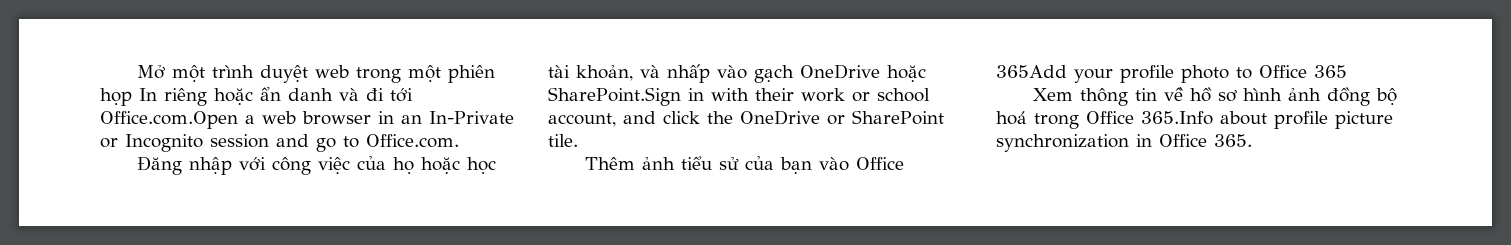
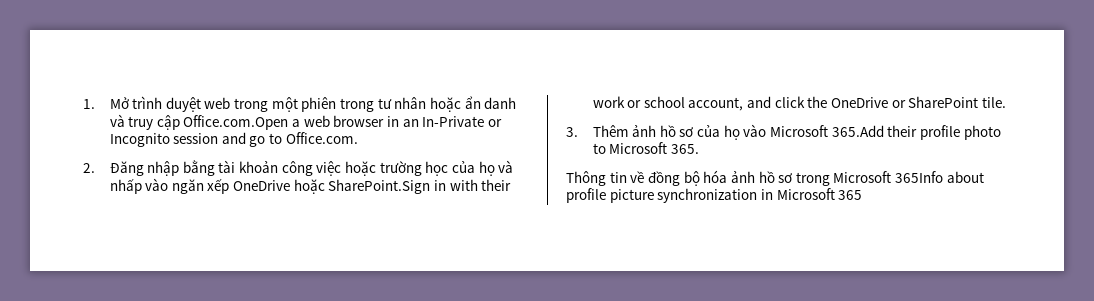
[137,65,206,83] Mở một -> [83,97,129,109] 1. Mở
[100,88,207,106] họp In riêng -> [340,97,427,112] trong tư nhân
[366,88,413,102] đi tới -> [128,115,180,130] truy cập
(459, 141) none -> [83,163,95,173] 2.
[239,156,497,175] [548,65,633,81] với công việc của họ hoặc học tài khoản, -> [182,160,495,176] bằng tài khoản công việc hoặc trường học của họ
[754,65,794,83] gạch -> [171,178,230,194] ngăn xếp
(578, 140) none -> [566,127,578,137] 3.
[681,156,905,175] [996,65,1347,83] [1033,87,1398,106] [996,111,1213,129] tiểu sử của bạn vào Office 365Add your profile photo to Office 365 // Xem thông tin về hồ sơ hình ảnh đồng bộ hoá trong Office 365.Info -> [659,124,1001,140] [592,142,699,154] [566,170,944,186] hồ sơ của họ vào Microsoft 365.Add their profile photo to Microsoft 365. // Thông tin về đồng bộ hóa ảnh hồ sơ trong Microsoft 365Info
[1159,134,1252,147] Office 365. -> [776,188,863,200] Microsoft 365

